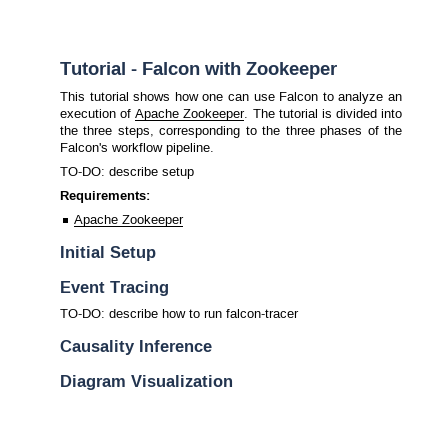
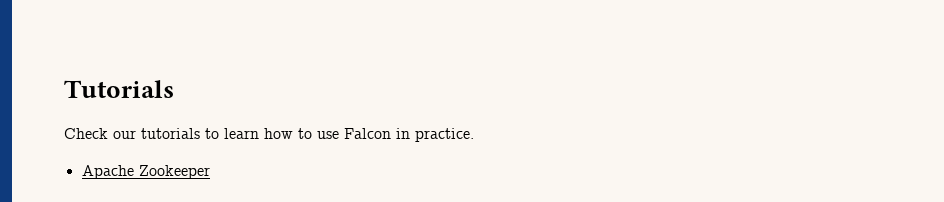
[60,62,337,79] [60,92,402,104] [60,109,402,121] [60,126,403,138] [60,143,214,155] [60,167,194,179] [60,191,150,203] [74,215,185,227] [60,246,156,261] [60,281,169,296] [60,309,299,318] [60,340,212,355] [60,375,233,390] Tutorial - Falcon with Zookeeper // This tutorial shows how one can use Falcon to analyze an execution of Apache Zookeeper. The tutorial is divided into the three steps, corresponding to the three phases of the Falcon's workflow pipeline. // TO-DO: describe setup // Requirements: // Apache Zookeeper // Initial Setup // Event Tracing // TO-DO: describe how to run falcon-tracer // Causality Inference // Diagram Visualization -> [64,80,174,98] [64,128,474,142] [81,165,210,179] Tutorials // Check our tutorials to learn how to use Falcon in practice. // Apache Zookeeper

